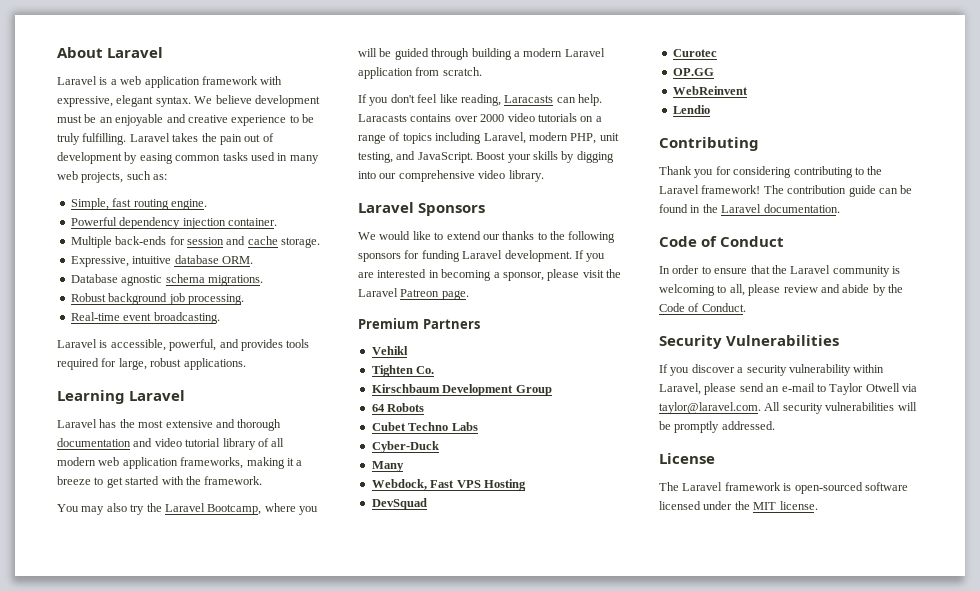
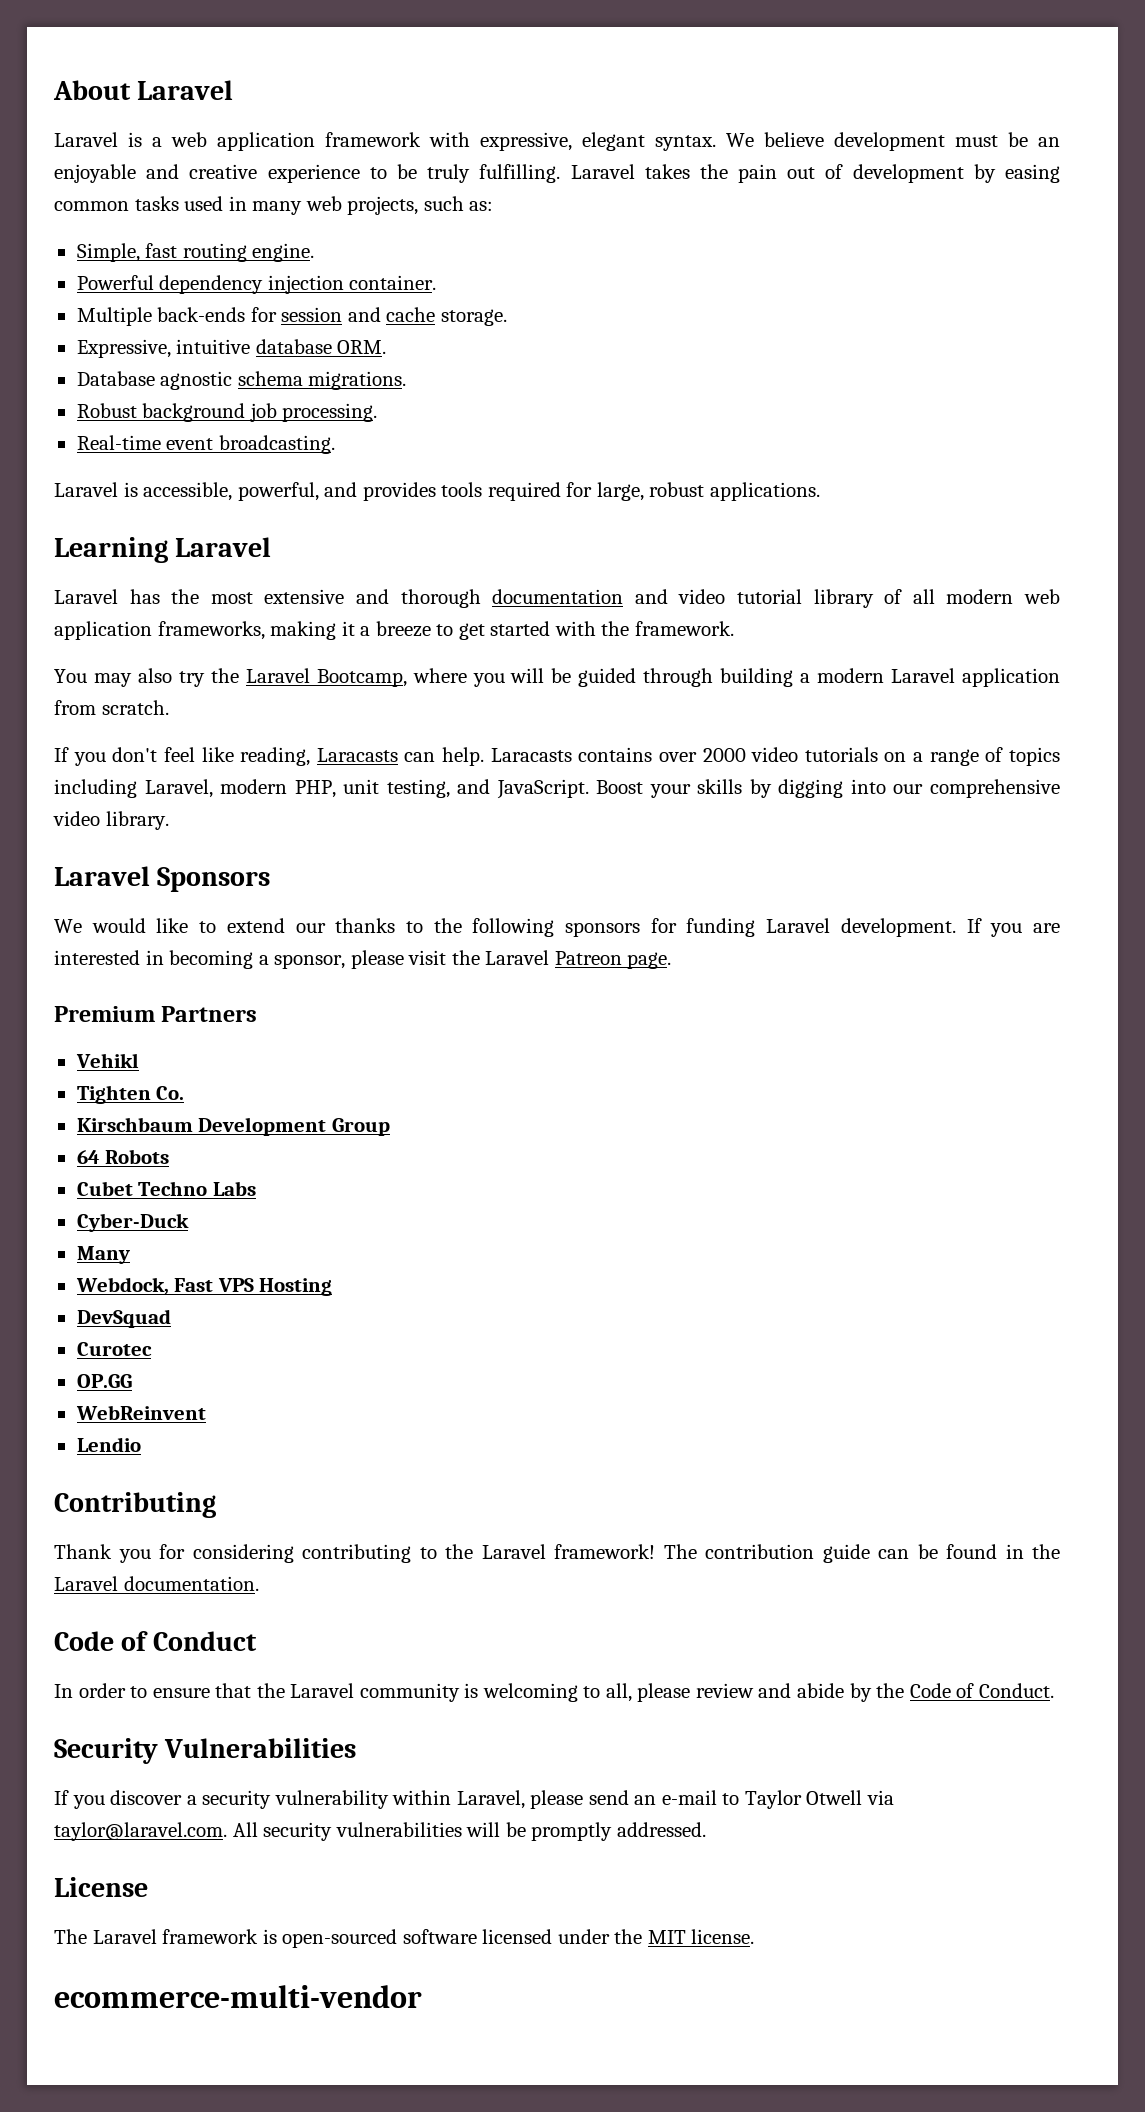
(818, 505) none -> [54,1985,422,2008] // ecommerce-multi-vendor

